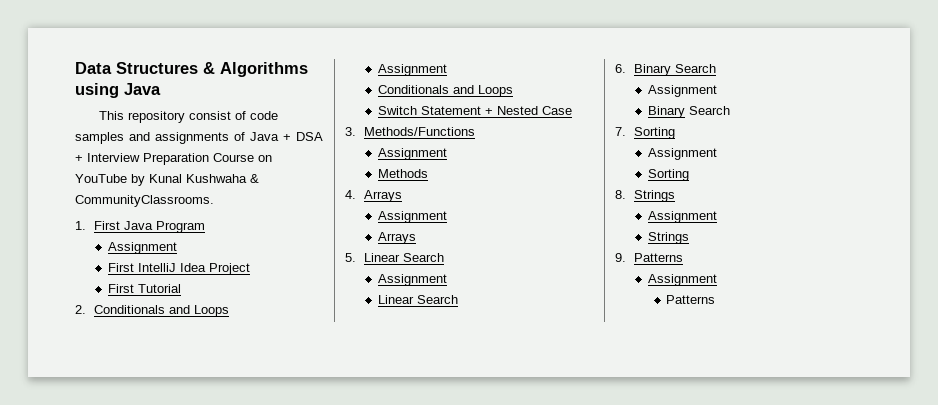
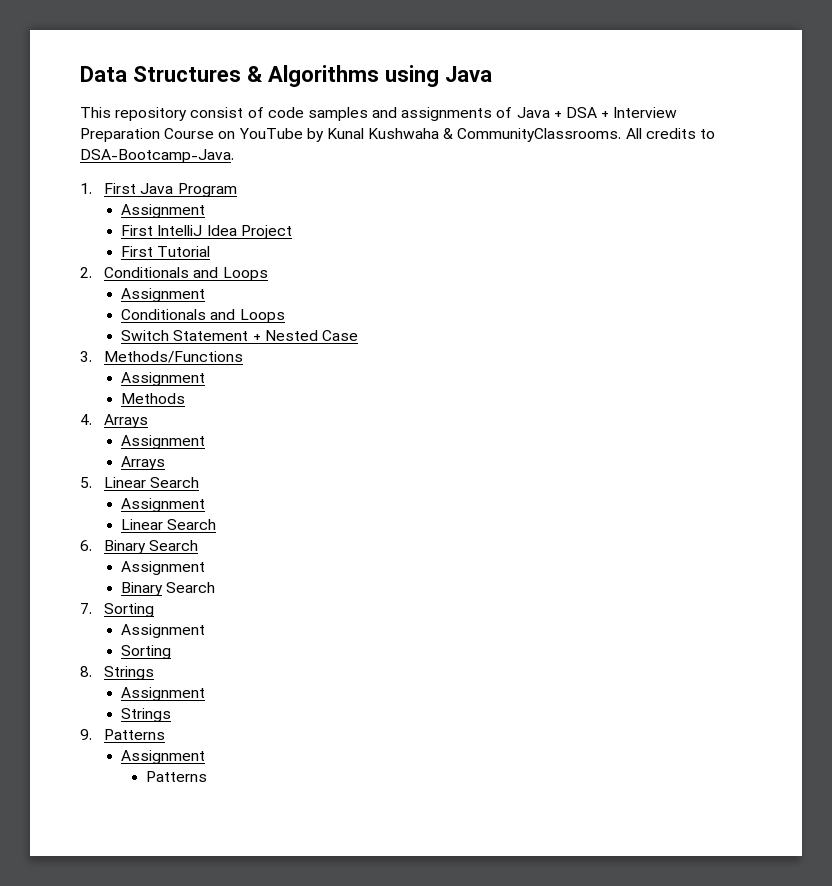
(214, 201) none -> [625,128,716,139] [80,149,234,163] All credits to DSA-Bootcamp-Java.

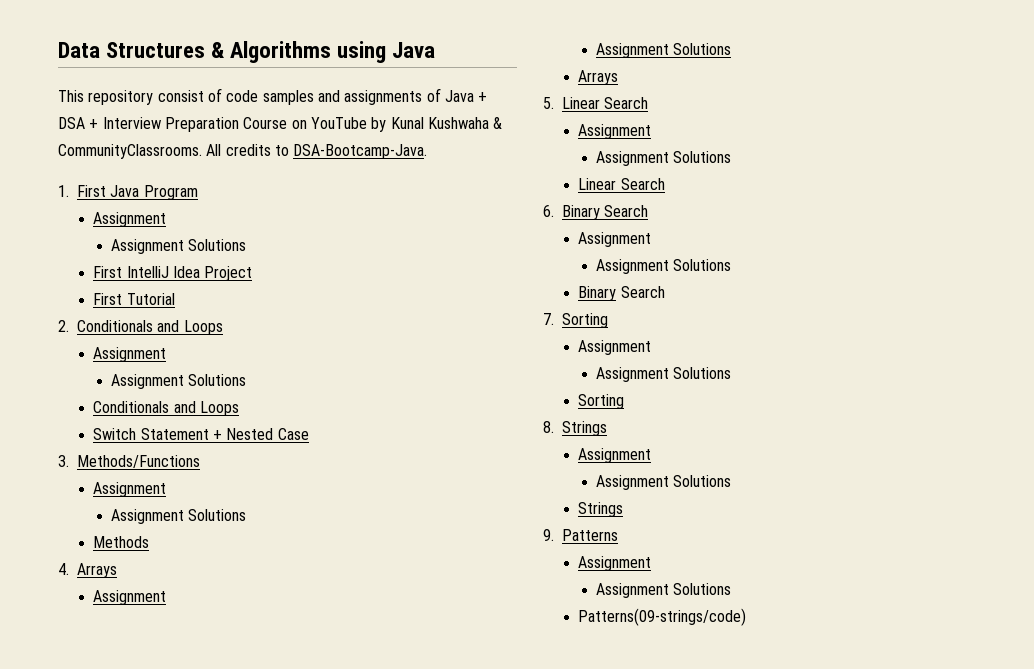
(206, 211) none -> [111,239,247,254] // Assignment Solutions
(206, 295) none -> [111,374,247,389] // Assignment Solutions
(206, 379) none -> [111,509,247,524] // Assignment Solutions
(206, 442) none -> [596,43,732,58] // Assignment Solutions
(206, 505) none -> [596,151,732,166] // Assignment Solutions
(206, 568) none -> [596,259,732,274] // Assignment Solutions
(206, 631) none -> [596,367,732,382] // Assignment Solutions
(206, 694) none -> [596,475,732,490] // Assignment Solutions
[145,771,207,782] Patterns -> [596,583,732,598] [578,608,747,626] Assignment Solutions // Patterns(09-strings/code)

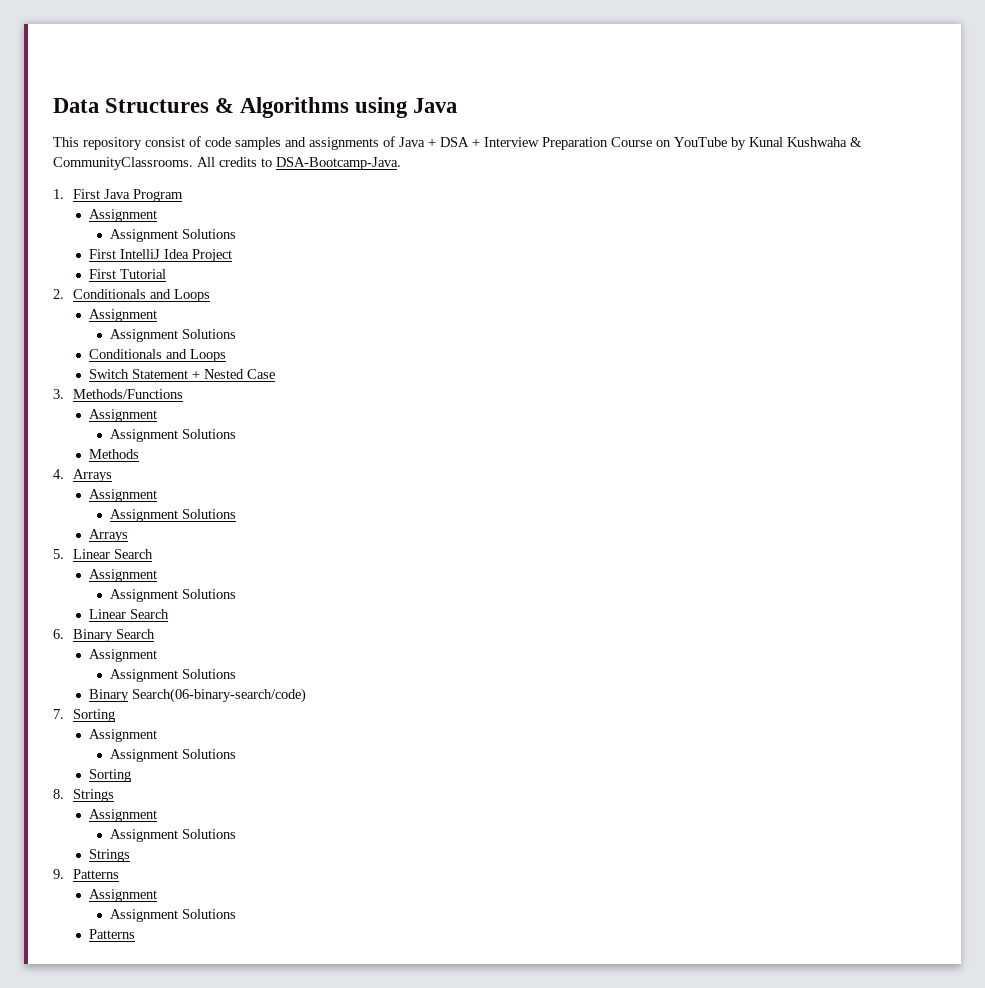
[620,286,665,298] Search -> [132,688,307,703] Search(06-binary-search/code)
[578,608,747,626] Patterns(09-strings/code) -> [89,929,136,939] Patterns

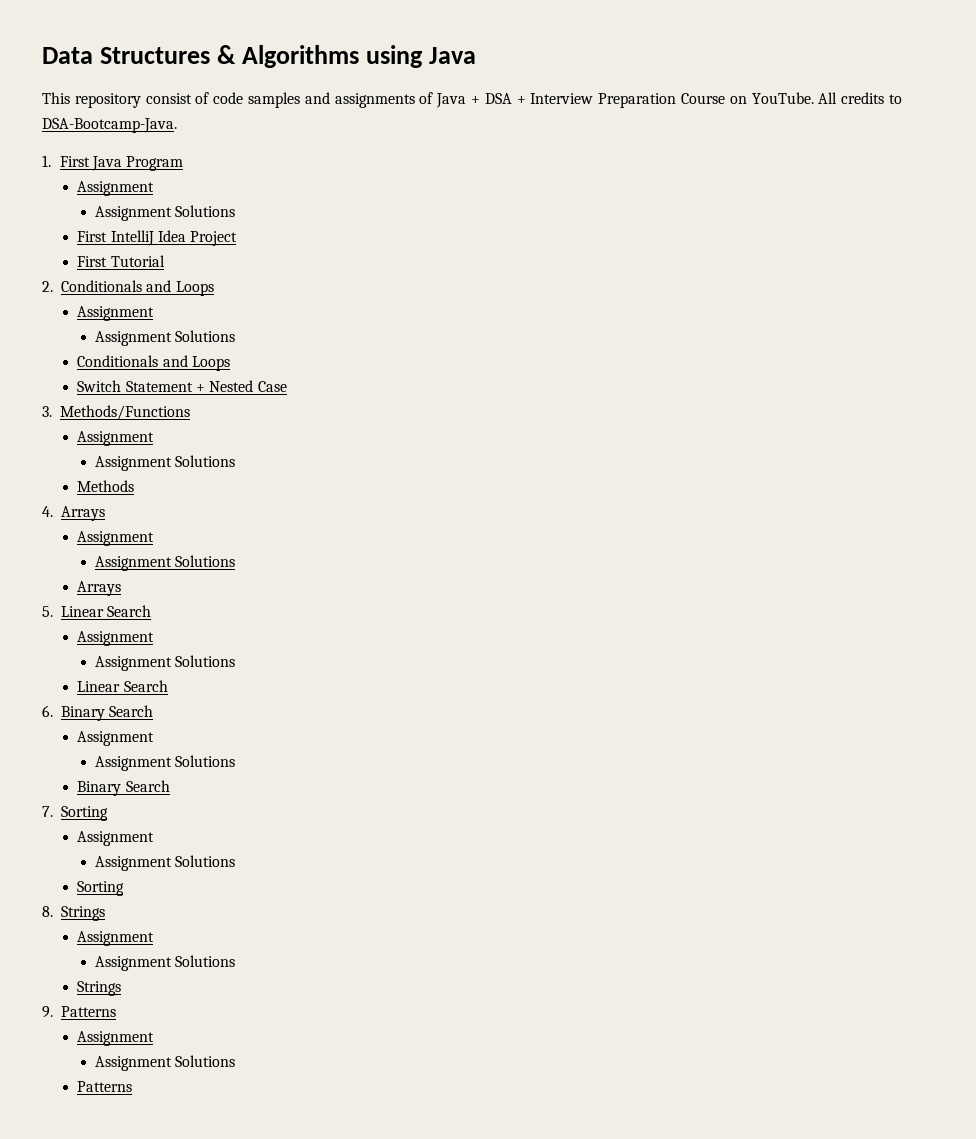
[674,137,862,150] [53,157,193,170] YouTube by Kunal Kushwaha & CommunityClassrooms. -> [751,92,814,104] YouTube.
[132,688,307,703] Search(06-binary-search/code) -> [125,780,170,792] Search

